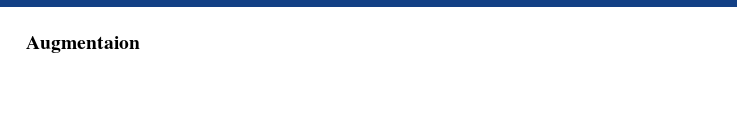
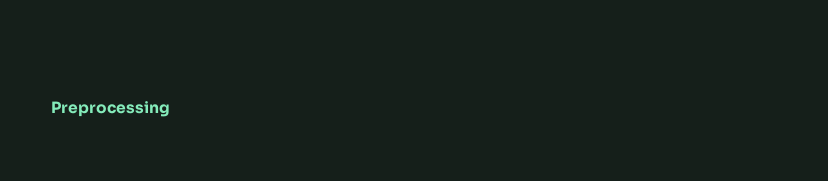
[26,36,140,53] Augmentaion -> [51,101,170,117] Preprocessing

